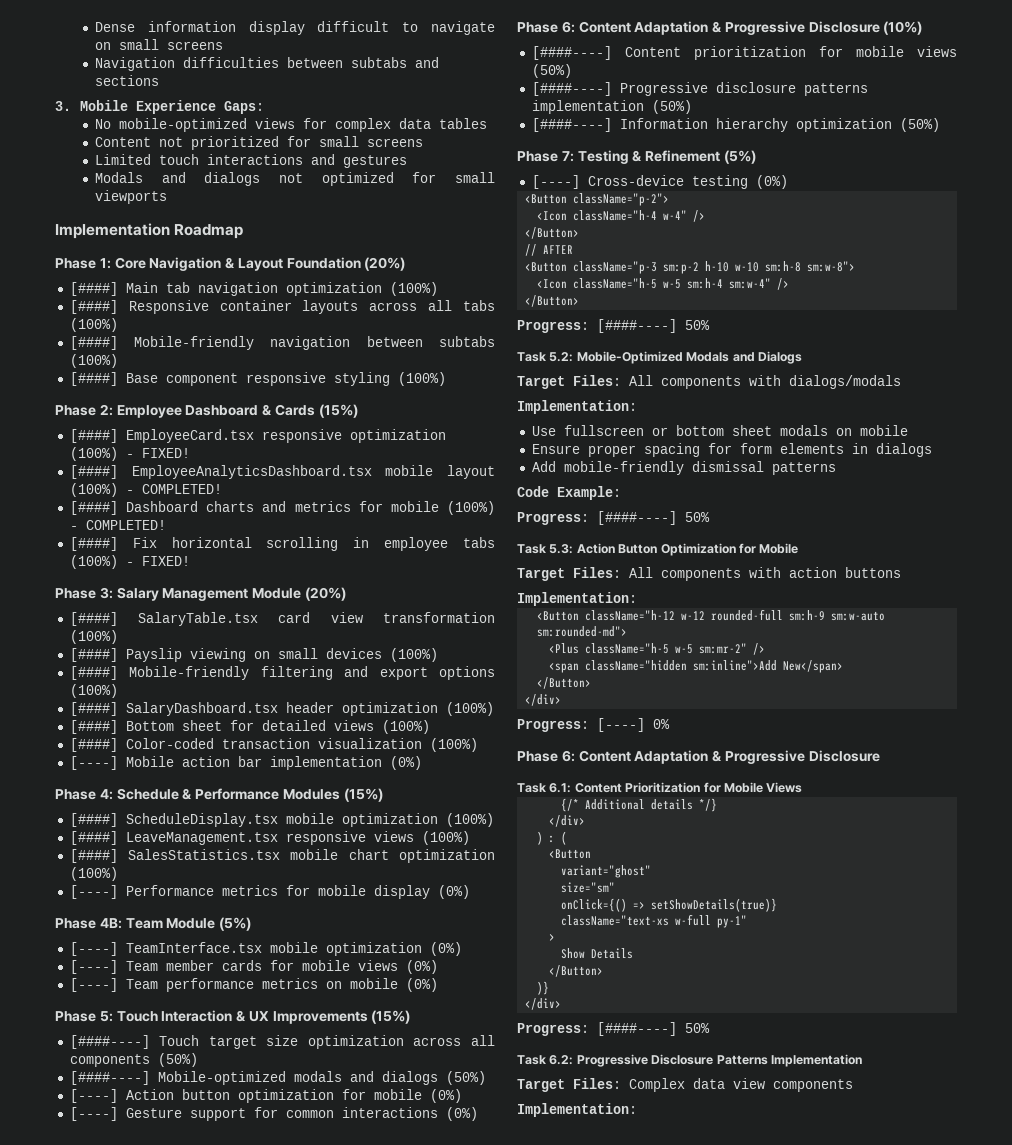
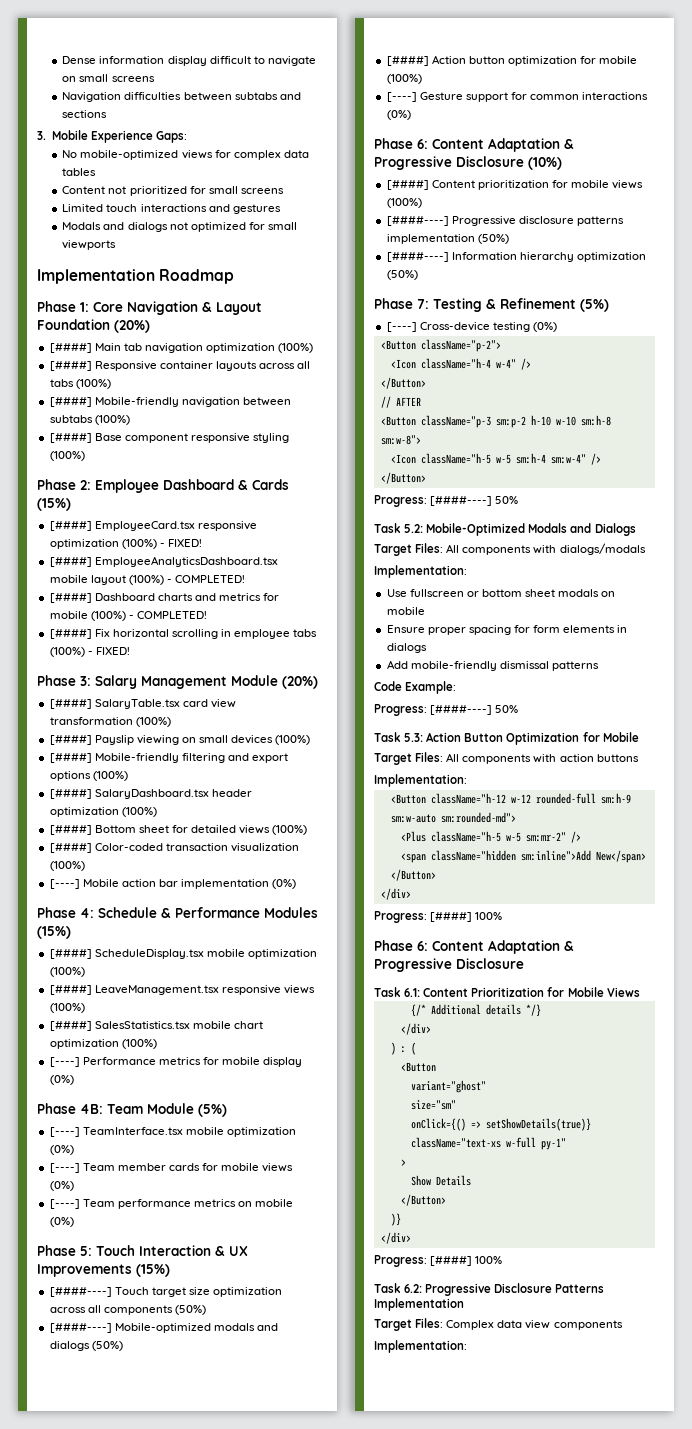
[69,1089,118,1103] [----] -> [386,56,429,66] [####]
[429,1089,462,1103] (0%) -> [386,74,422,84] (100%)
[531,46,612,60] [####----] -> [386,180,429,190] [####]
[531,64,572,78] (50%) -> [386,198,422,208] (100%)
[597,718,670,732] [----] 0% -> [430,912,503,922] [####] 100%
[597,1022,710,1036] [####----] 50% -> [430,1256,503,1266] [####] 100%

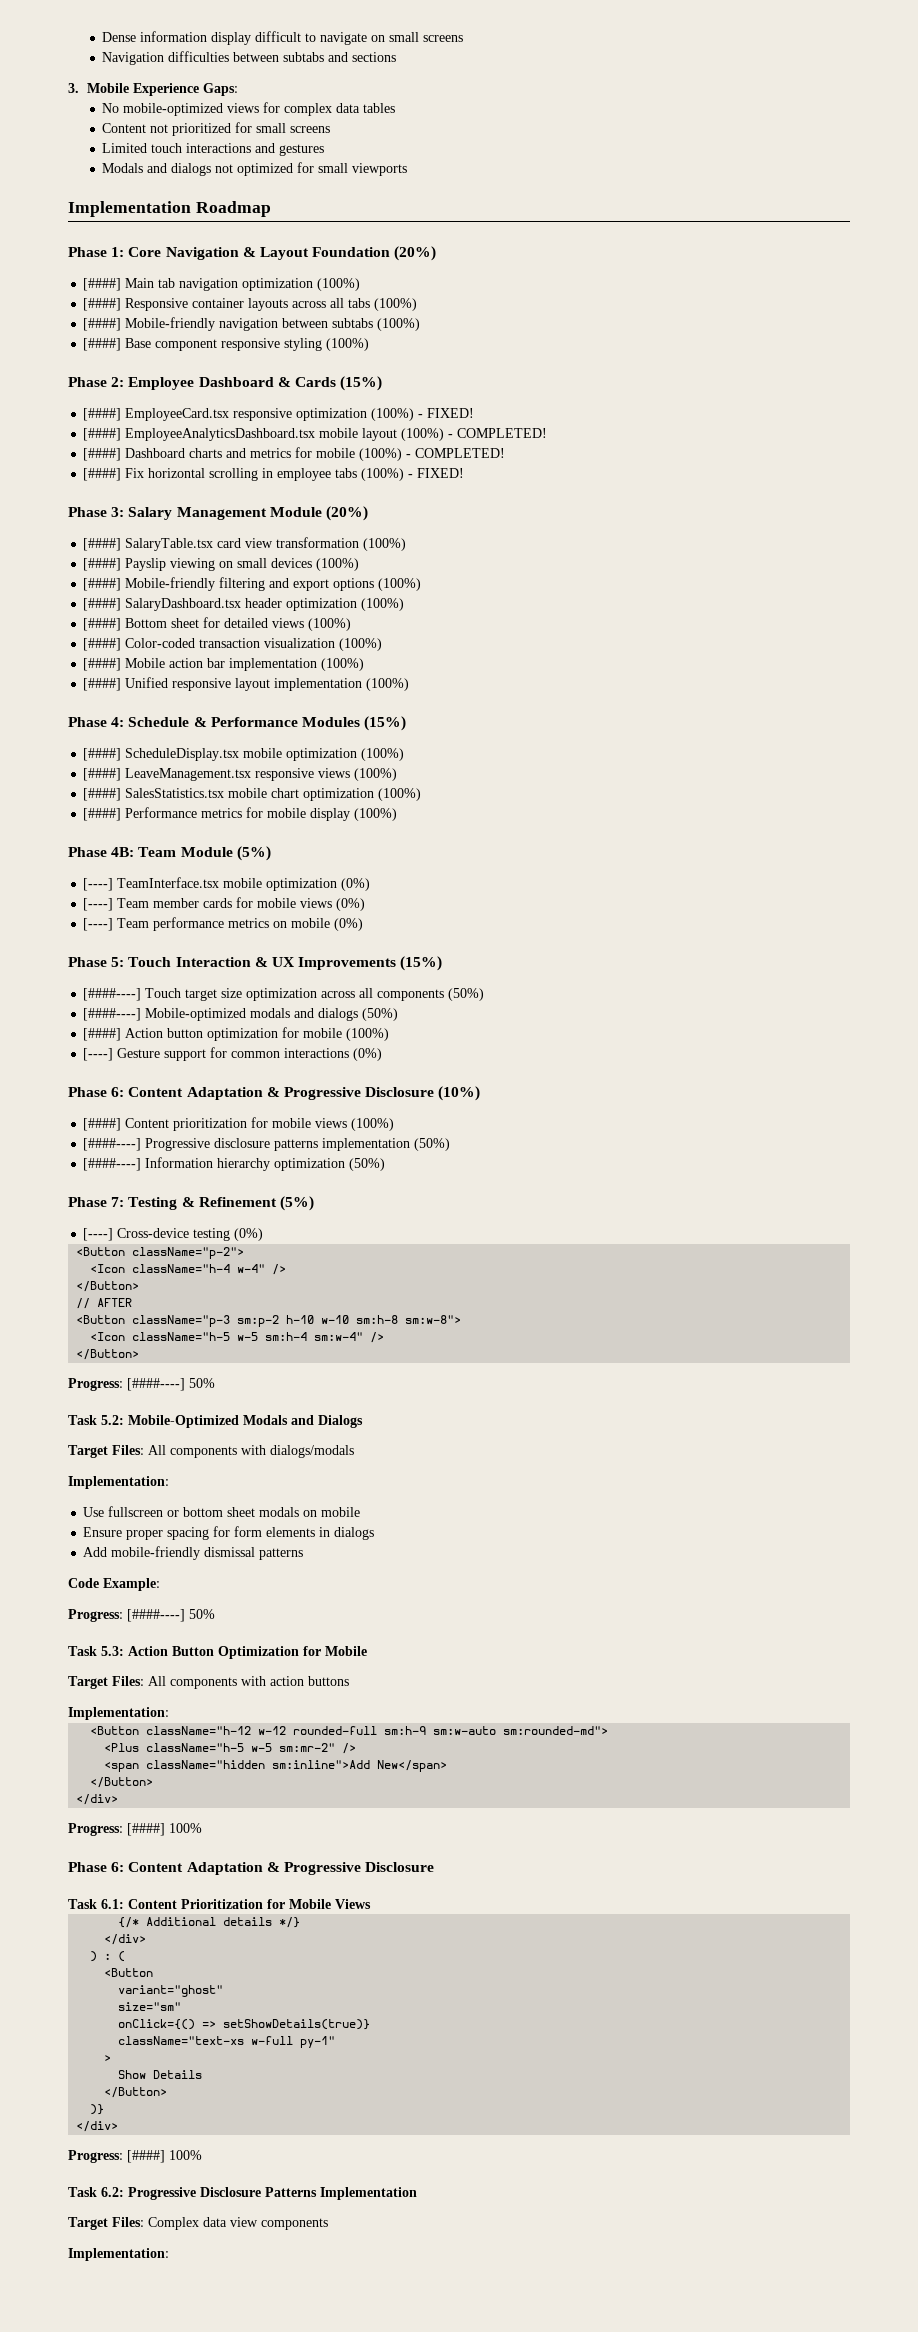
[49,879,80,889] [----] -> [83,658,122,671] [####]
[272,879,297,889] (0%) -> [321,658,365,671] [83,677,410,691] (100%) // [####] Unified responsive layout implementation (100%)
[49,1057,80,1067] [----] -> [83,808,122,821] [####]
[49,1075,74,1085] (0%) -> [354,808,398,821] (100%)

